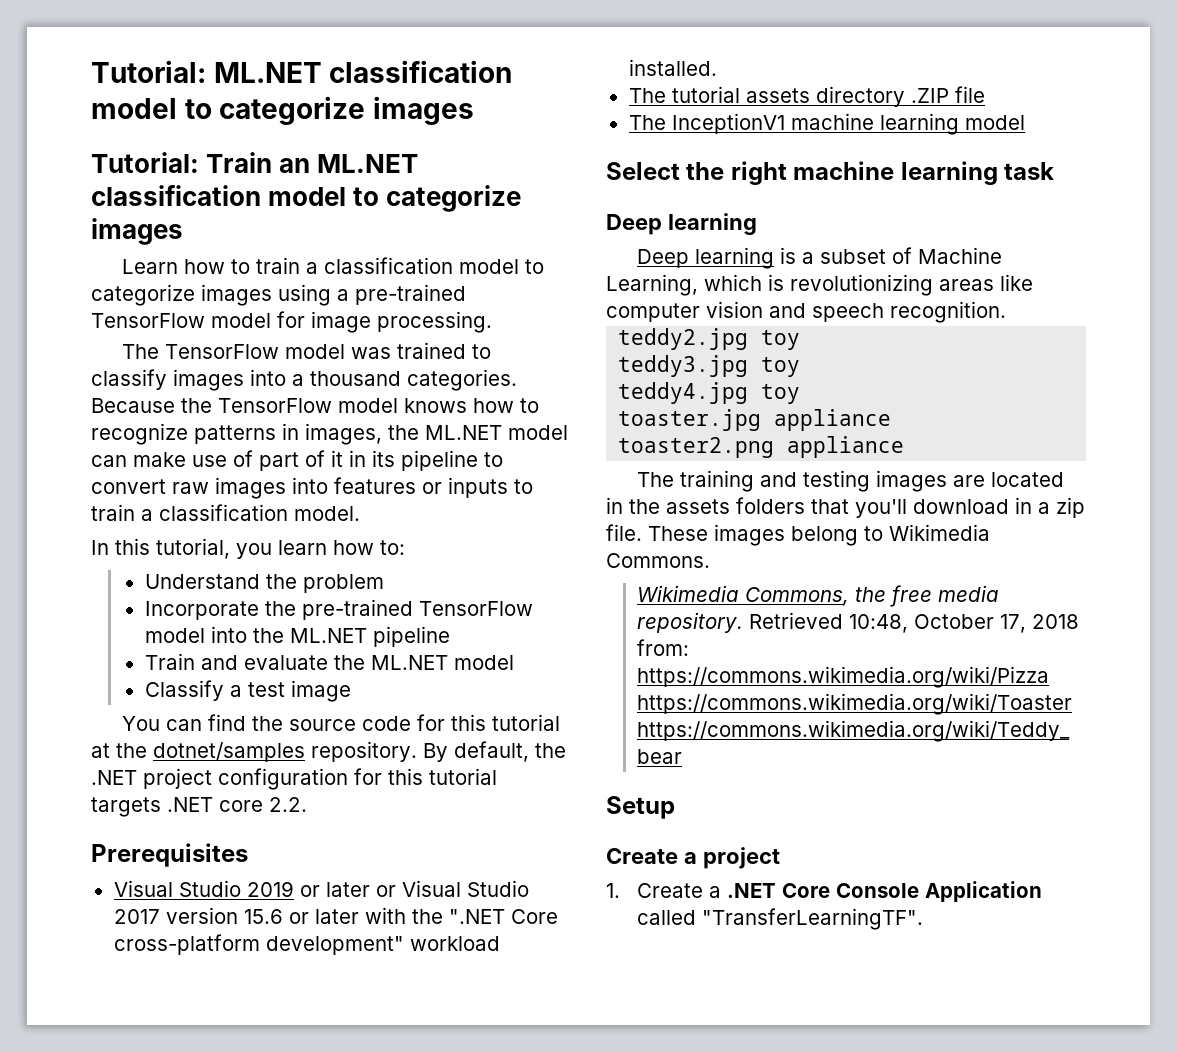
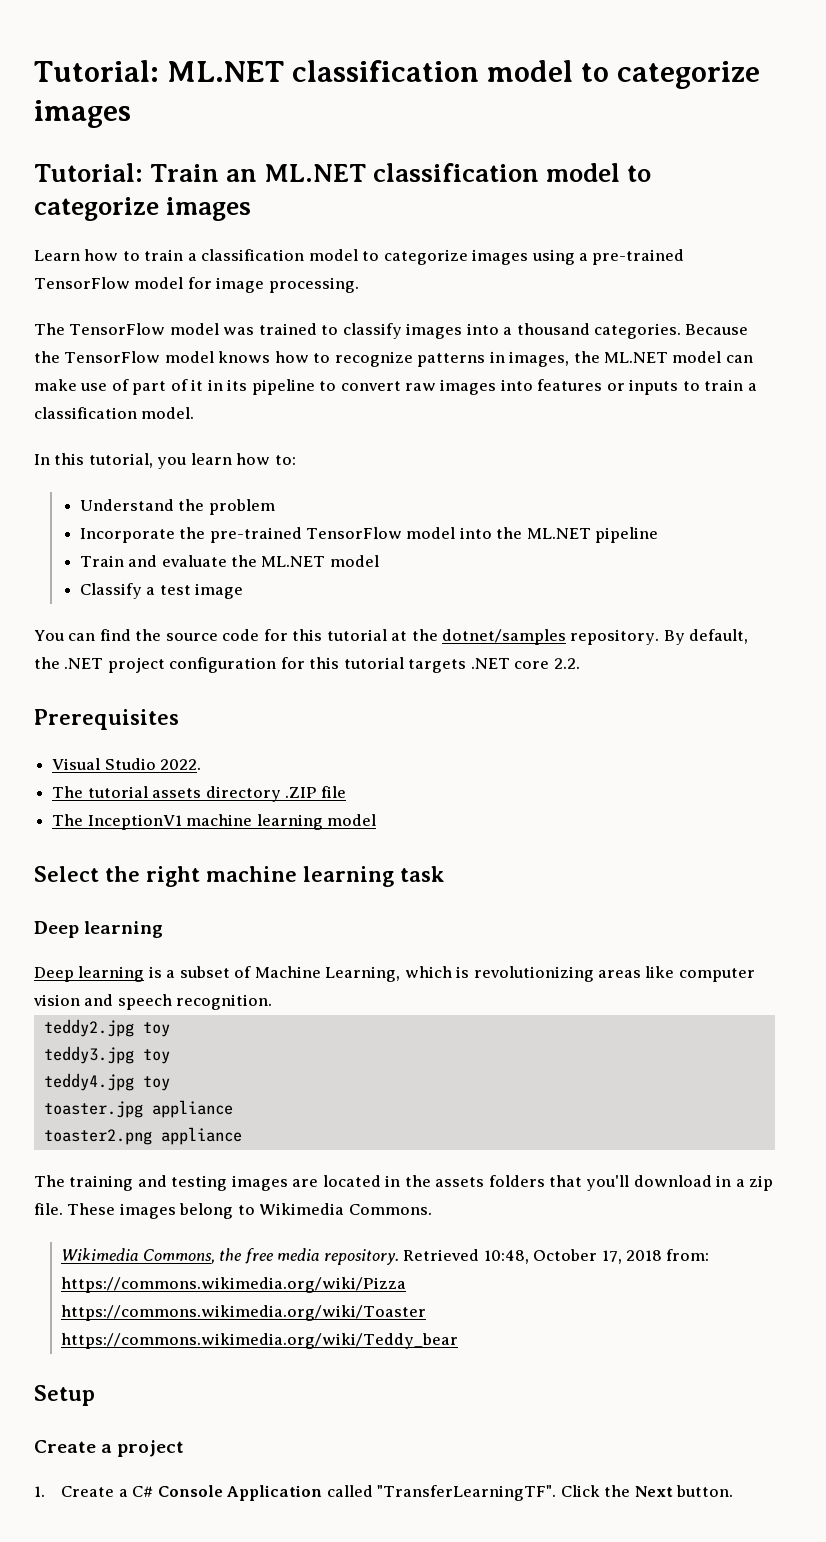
[246,880,529,897] [113,907,558,924] [113,934,500,955] [628,59,717,76] 2019 or later or Visual Studio 2017 version 15.6 or later with the ".NET Core cross-platform development" workload installed. -> [160,759,202,770] 2022.
[727,883,831,898] .NET Core -> [132,1486,154,1497] C#
(924, 919) none -> [560,1485,734,1497] Click the Next button.

